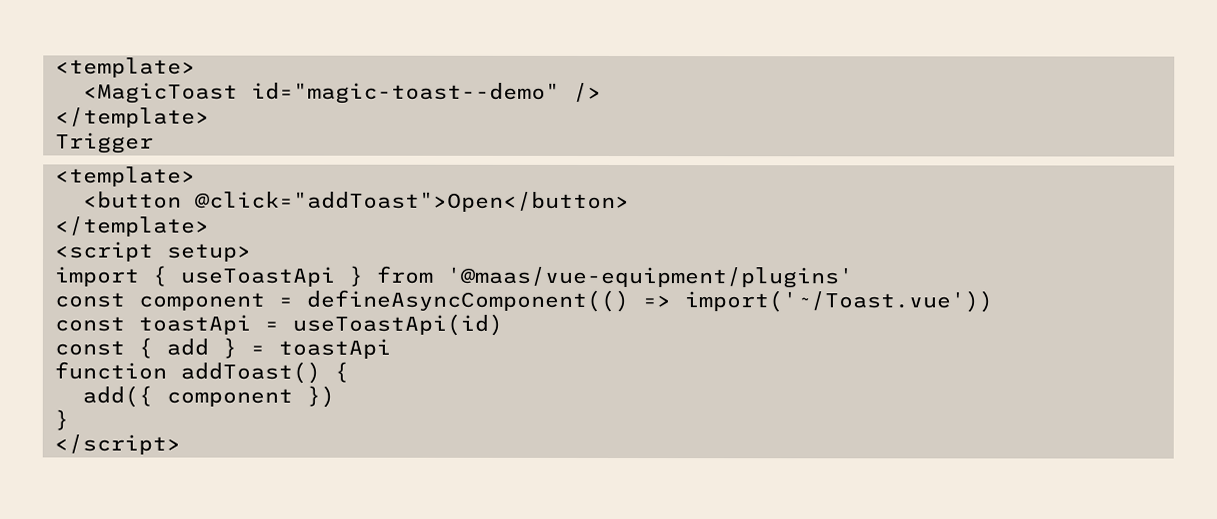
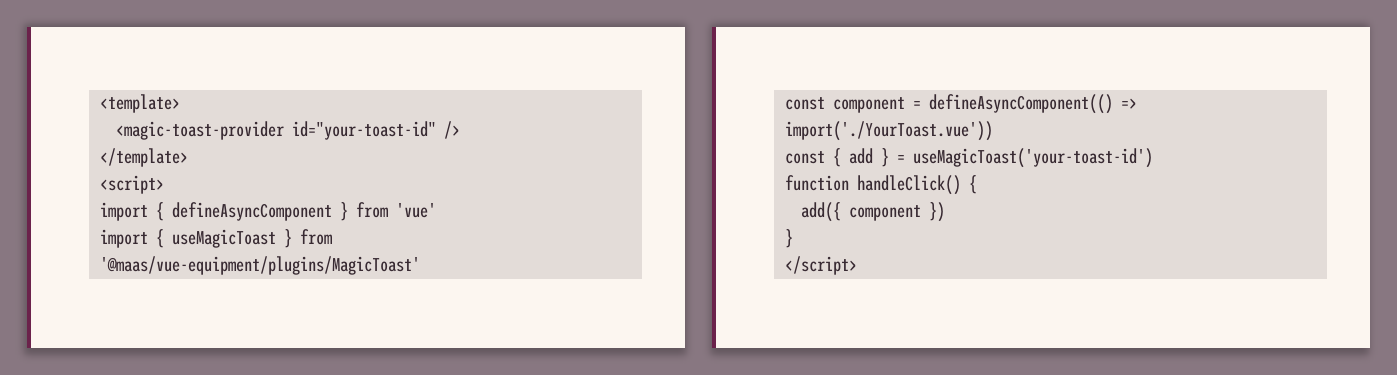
[55,57,196,78] [83,82,560,104] <template> // <MagicToast id="magic-toast--demo" -> [100,94,181,113] [116,121,437,140] <template> // <magic-toast-provider id="your-toast-id"
[55,132,154,154] [55,166,196,187] [83,191,630,213] [55,216,210,237] [54,241,252,262] [54,265,853,289] Trigger // <template> // <button @click="addToast">Open</button> // </template> // <script setup> // import { useToastApi } from '@maas/vue-equipment/plugins' -> [100,175,165,194] [100,202,437,221] [100,229,333,248] [100,256,421,275] <script> // import { defineAsyncComponent } from 'vue' // import { useMagicToast } from '@maas/vue-equipment/plugins/MagicToast'
[684,290,993,313] [54,313,503,336] import('~/Toast.vue')) // const toastApi = useToastApi(id) -> [785,121,994,141] import('./YourToast.vue'))
[278,338,391,359] toastApi -> [913,148,1154,168] useMagicToast('your-toast-id')
[180,361,321,384] addToast() -> [857,175,962,195] handleClick()

